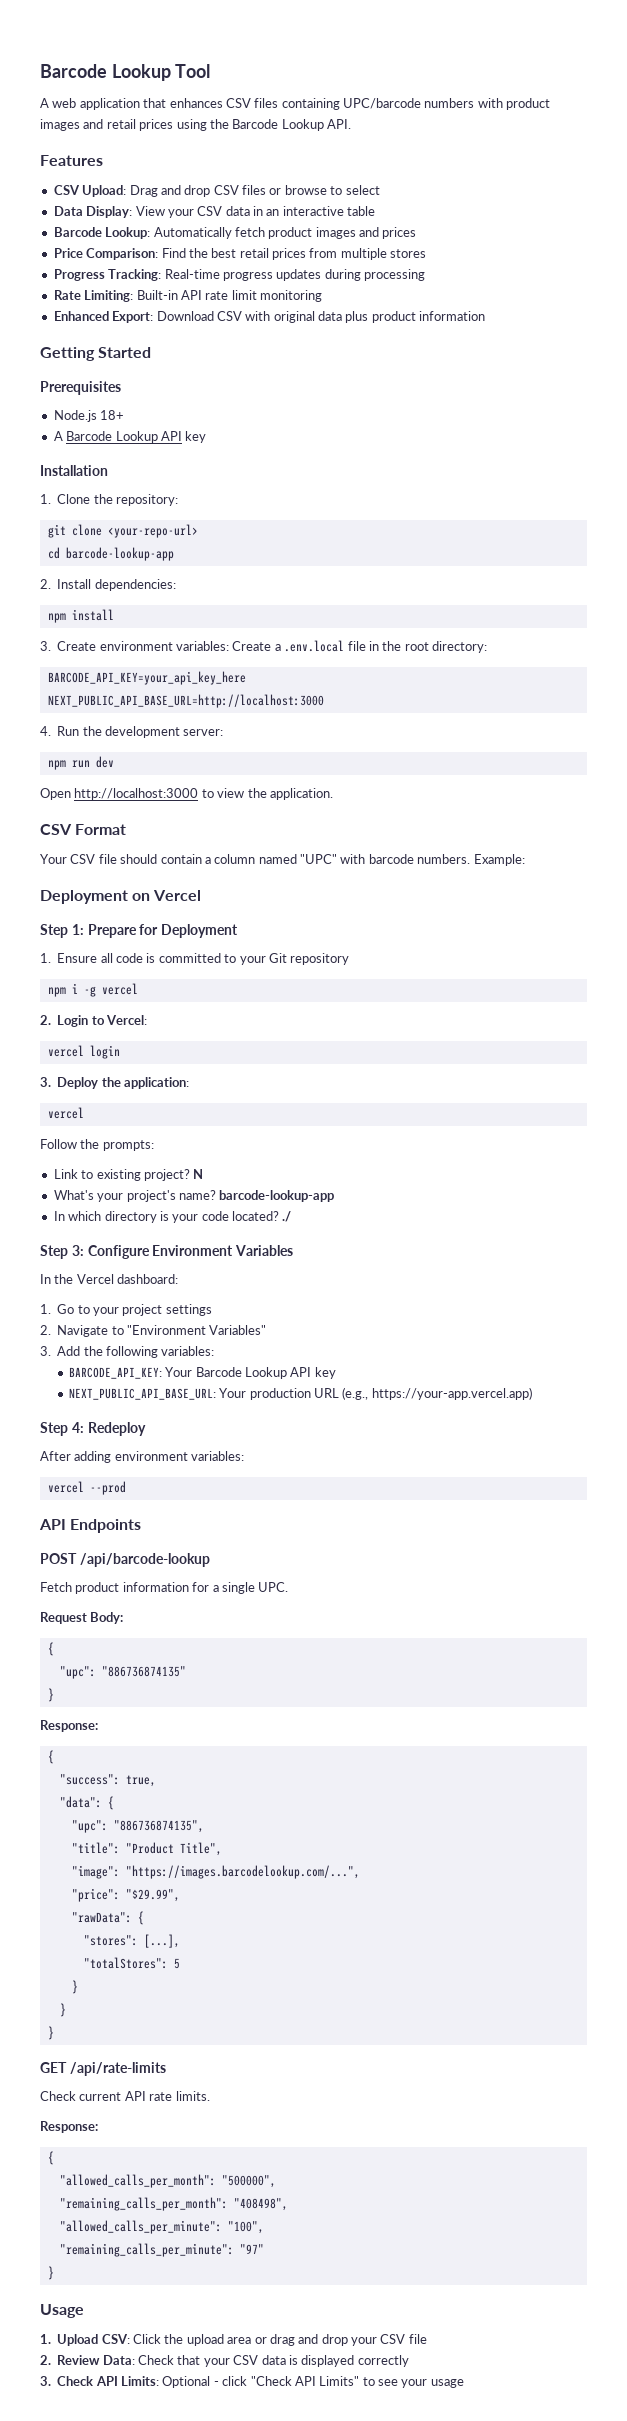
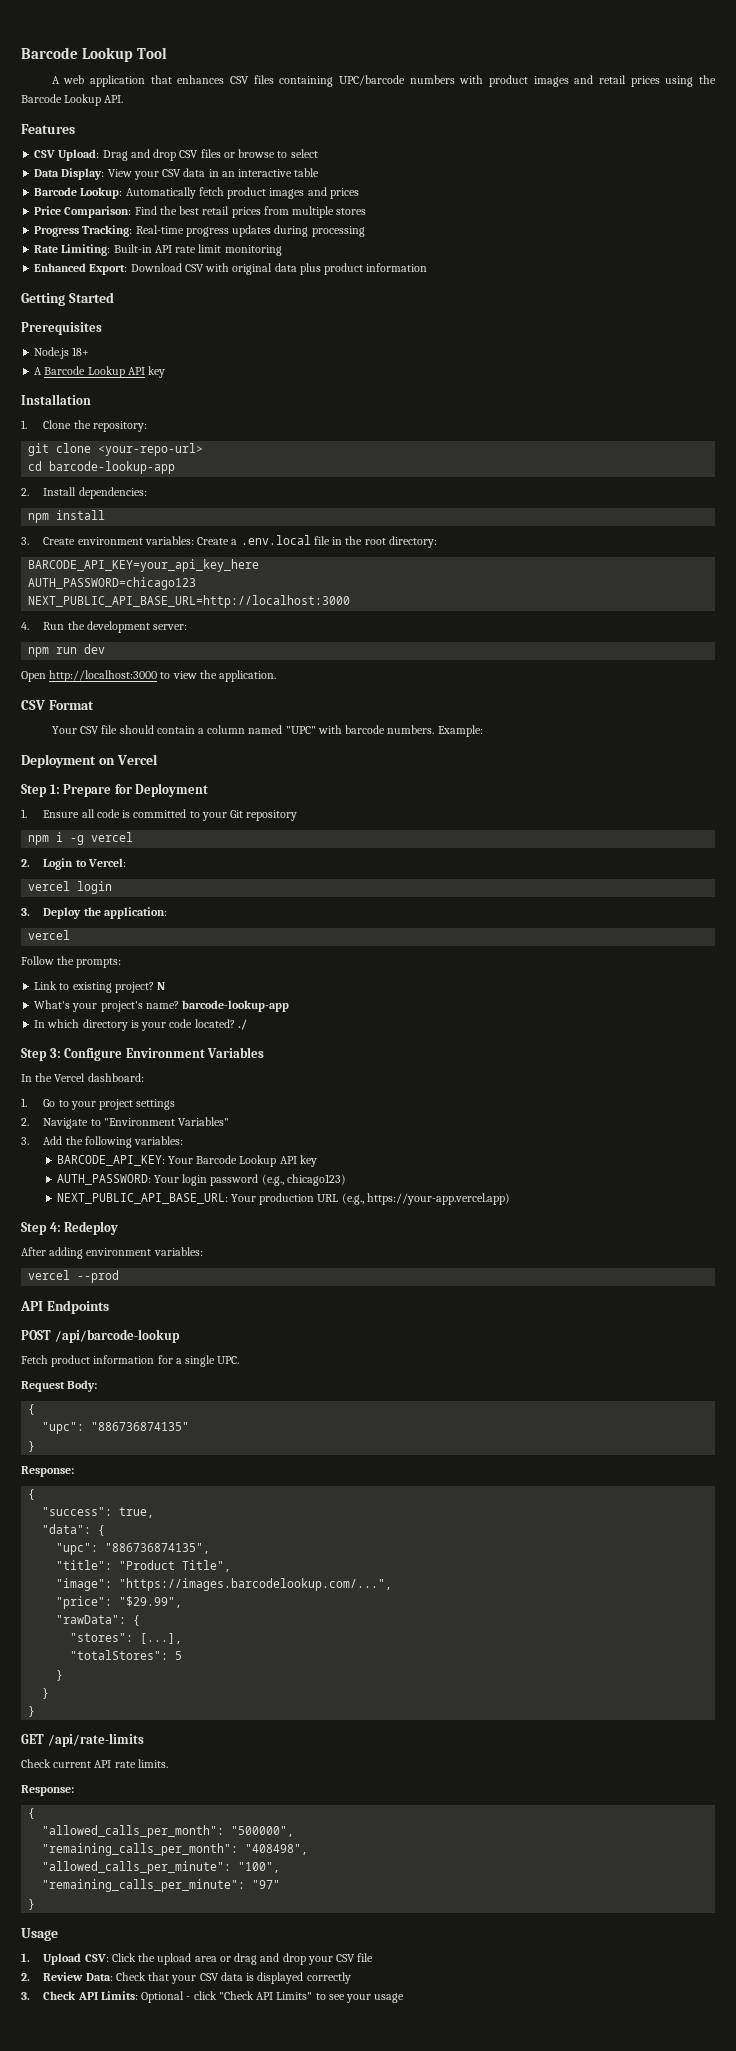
(246, 678) none -> [28,577,197,590] // AUTH_PASSWORD=chicago123
(336, 1373) none -> [56,1174,346,1186] // AUTH_PASSWORD: Your login password (e.g., chicago123)

